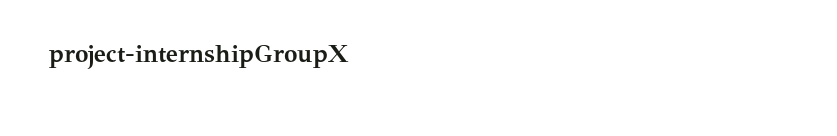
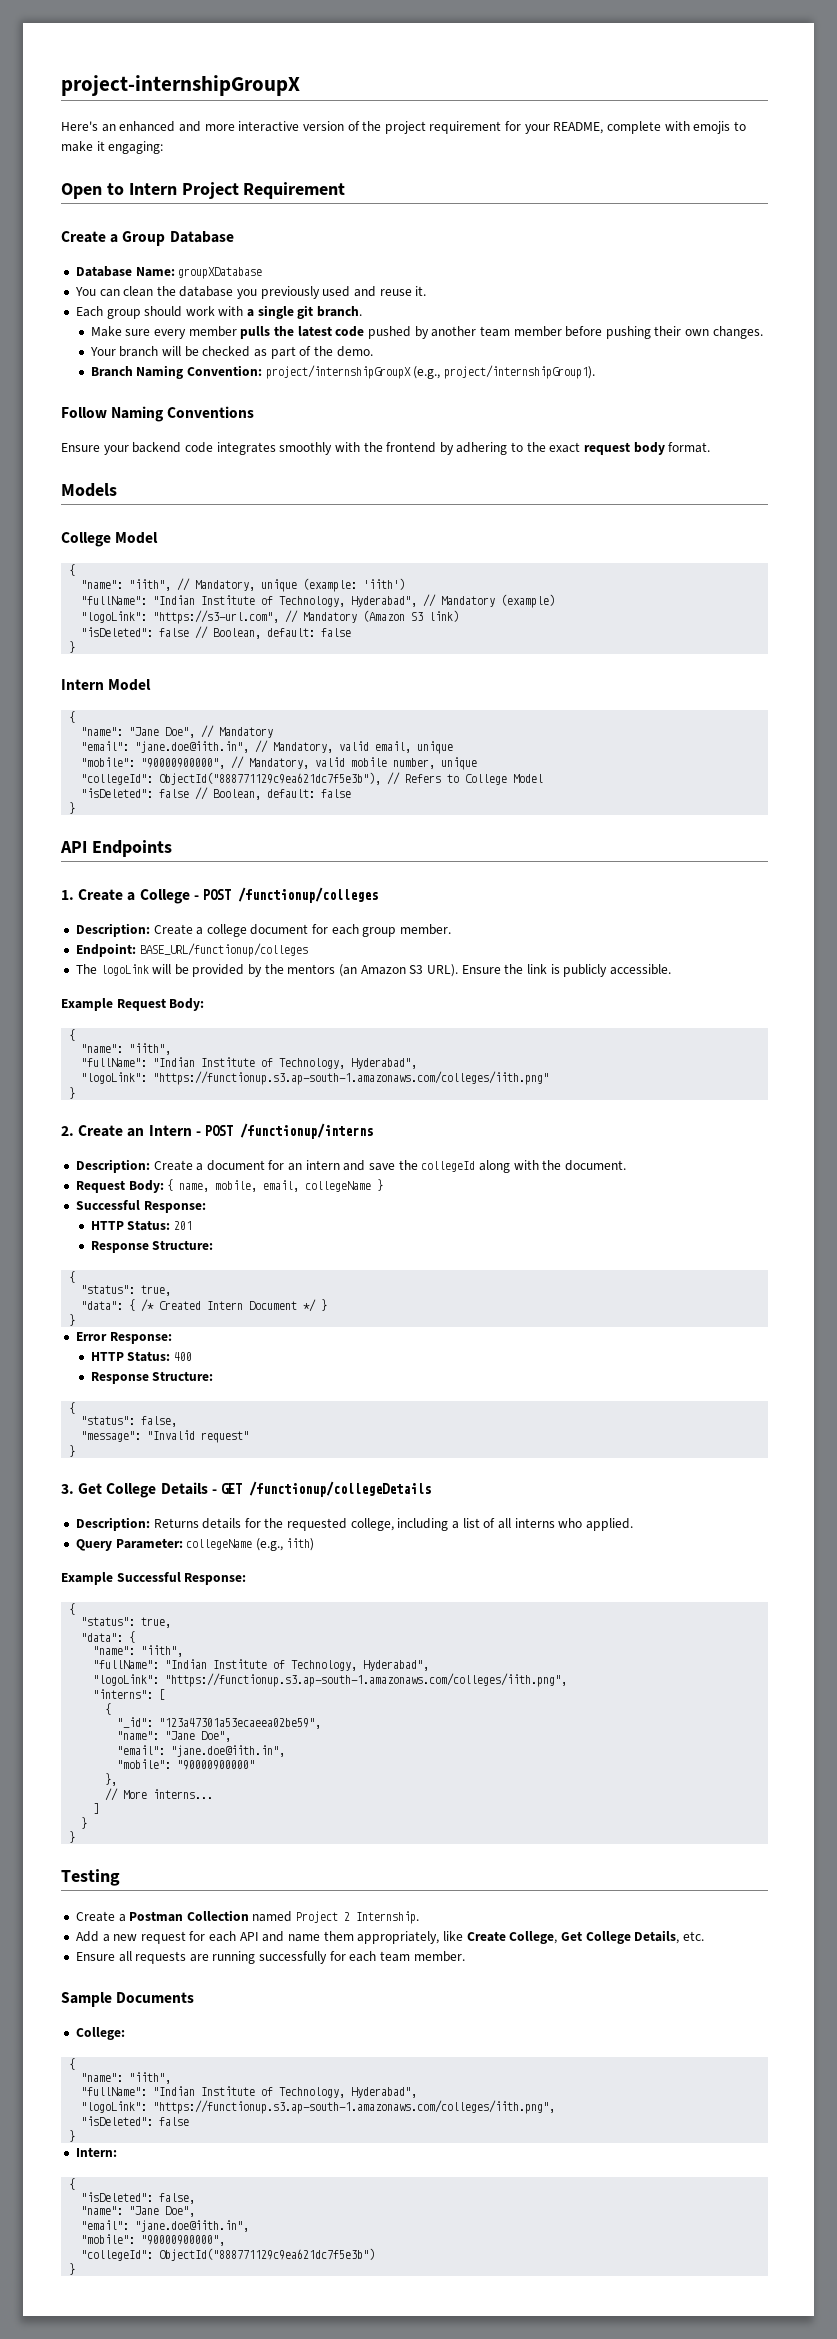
(349, 56) none -> [61,121,746,134] [61,141,164,154] [61,182,346,199] [61,231,234,246] [75,266,263,279] [74,286,427,299] [75,305,363,319] [90,326,763,339] [89,346,373,359] [90,365,596,379] [61,406,255,422] [61,442,711,455] [61,483,117,497] [61,532,159,547] [69,564,76,576] [81,578,406,592] [81,594,556,608] [81,610,460,624] [81,626,352,639] [69,641,76,653] [61,679,152,691] [69,711,76,723] [81,725,274,738] [81,740,454,754] [81,756,478,770] [81,772,544,785] [81,787,352,800] [69,802,76,814] [60,840,172,857] [61,887,378,904] [75,923,452,937] [75,943,308,957] [75,964,671,977] [61,998,205,1011] [69,1029,76,1041] [81,1043,172,1055] [81,1057,418,1069] [81,1071,550,1085] [69,1087,76,1099] [61,1123,373,1139] [75,1159,626,1173] [75,1179,384,1193] [75,1200,206,1213] [90,1220,193,1231] [90,1240,214,1253] [69,1271,76,1283] [81,1285,172,1296] [81,1299,328,1312] [69,1314,76,1326] [75,1332,172,1344] [90,1351,193,1362] [90,1371,214,1384] [69,1402,76,1414] [81,1416,178,1427] [81,1430,250,1443] [69,1445,76,1457] [61,1481,431,1498] [75,1517,633,1531] [75,1538,315,1551] [61,1572,247,1585] [69,1603,76,1615] [81,1617,172,1628] [81,1631,136,1643] [93,1645,184,1657] [93,1659,430,1671] [93,1673,568,1687] [93,1689,166,1700] [105,1703,112,1715] [117,1717,322,1729] [117,1731,232,1742] [117,1745,286,1757] [117,1759,256,1770] [105,1773,118,1786] [105,1788,214,1801] [93,1803,100,1814] [81,1817,88,1829] [69,1831,76,1843] [61,1869,120,1886] [75,1910,420,1924] [75,1930,704,1944] [75,1951,465,1964] [61,1992,195,2007] [75,2027,125,2040] [69,2058,76,2070] [81,2072,172,2084] [81,2086,418,2098] [81,2100,556,2114] [81,2116,190,2126] [69,2130,76,2142] [75,2147,117,2157] [69,2178,76,2190] [81,2192,196,2204] [81,2206,196,2217] [81,2220,250,2232] [81,2234,226,2246] [81,2248,376,2261] [69,2263,76,2275] // Here's an enhanced and more interactive version of the project requirement for your README, complete with emojis to make it engaging: // Open to Intern Project Requirement // Create a Group Database // Database Name: groupXDatabase // You can clean the database you previously used and reuse it. // Each group should work with a single git branch. // Make sure every member pulls the latest code pushed by another team member before pushing their own changes. // Your branch will be checked as part of the demo. // Branch Naming Convention: project/internshipGroupX (e.g., project/internshipGroup1). // Follow Naming Conventions // Ensure your backend code integrates smoothly with the frontend by adhering to the exact request body format. // Models // College Model // { // "name": "iith", // Mandatory, unique (example: 'iith') // "fullName": "Indian Institute of Technology, Hyderabad", // Mandatory (example) // "logoLink": "https://s3-url.com", // Mandatory (Amazon S3 link) // "isDeleted": false // Boolean, default: false // } // Intern Model // { // "name": "Jane Doe", // Mandatory // "email": "jane.doe@iith.in", // Mandatory, valid email, unique // "mobile": "90000900000", // Mandatory, valid mobile number, unique // "collegeId": ObjectId("888771129c9ea621dc7f5e3b"), // Refers to College Model // "isDeleted": false // Boolean, default: false // } // API Endpoints // 1. Create a College - POST /functionup/colleges // Description: Create a college document for each group member. // Endpoint: BASE_URL/functionup/colleges // The logoLink will be provided by the mentors (an Amazon S3 URL). Ensure the link is publicly accessible. // Example Request Body: // { // "name": "iith", // "fullName": "Indian Institute of Technology, Hyderabad", // "logoLink": "https://functionup.s3.ap-south-1.amazonaws.com/colleges/iith.png" // } // 2. Create an Intern - POST /functionup/interns // Description: Create a document for an intern and save the collegeId along with the document. // Request Body: { name, mobile, email, collegeName } // Successful Response: // HTTP Status: 201 // Response Structure: // { // "status": true, // "data": { /* Created Intern Document */ } // } // Error Response: // HTTP Status: 400 // Response Structure: // { // "status": false, // "message": "Invalid request" // } // 3. Get College Details - GET /functionup/collegeDetails // Description: Returns details for the requested college, including a list of all interns who applied. // Query Parameter: collegeName (e.g., iith) // Example Successful Response: // { // "status": true, // "data": { // "name": "iith", // "fullName": "Indian Institute of Technology, Hyderabad", // "logoLink": "https://functionup.s3.ap-south-1.amazonaws.com/colleges/iith.png", // "interns": [ // { // "_id": "123a47301a53ecaeea02be59", // "name": "Jane Doe", // "email": "jane.doe@iith.in", // "mobile": "90000900000" // }, // // More interns... // ] // } // } // Testing // Create a Postman Collection named Project 2 Internship. // Add a new request for each API and name them appropriately, like Create College, Get College Details, etc. // Ensure all requests are running successfully for each team member. // Sample Documents // College: // { // "name": "iith", // "fullName": "Indian Institute of Technology, Hyderabad", // "logoLink": "https://functionup.s3.ap-south-1.amazonaws.com/colleges/iith.png", // "isDeleted": false // } // Intern: // { // "isDeleted": false, // "name": "Jane Doe", // "email": "jane.doe@iith.in", // "mobile": "90000900000", // "collegeId": ObjectId("888771129c9ea621dc7f5e3b") // }

